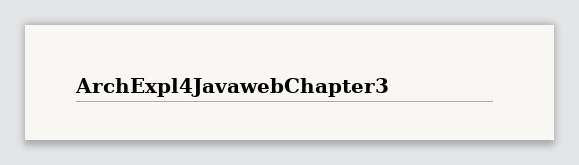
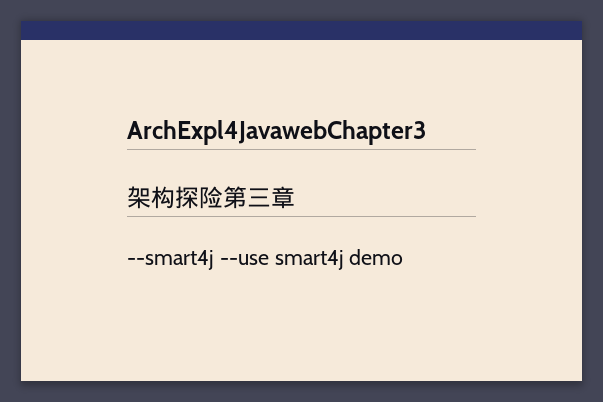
(389, 87) none -> [127,186,295,209] [127,249,404,270] // 架构探险第三章 // --smart4j --use smart4j demo

